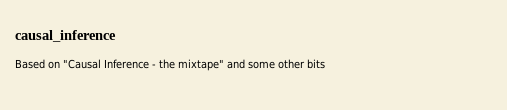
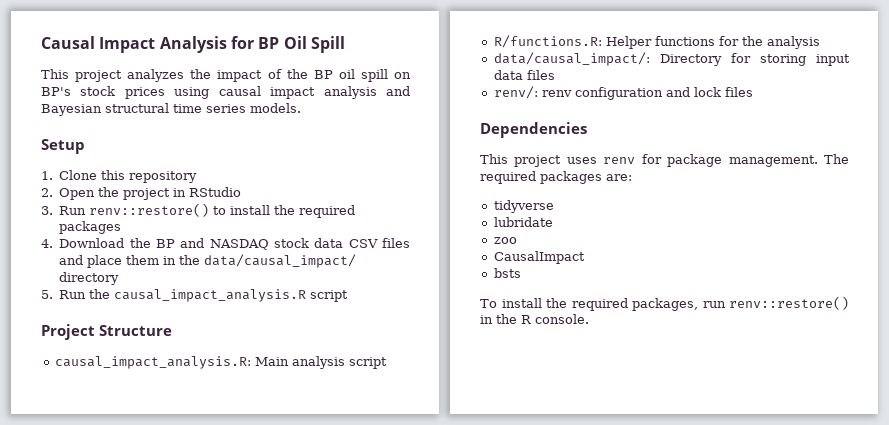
[15,30,116,42] [15,59,325,71] causal_inference // Based on "Causal Inference - the mixtape" and some other bits -> [41,36,345,53] [41,69,412,82] [41,86,410,99] [41,103,301,116] [41,139,85,154] [41,170,198,183] [41,187,242,200] [41,203,356,218] [59,221,122,234] [41,238,410,250] [59,254,357,268] [59,272,120,285] [41,289,349,302] [41,324,173,340] [54,356,387,369] [493,35,820,49] [493,52,850,66] [493,70,555,80] [493,86,753,100] [480,122,587,138] [480,154,849,167] [480,171,632,184] [493,200,554,213] [493,217,553,227] [493,237,517,244] [493,251,585,264] [493,268,521,278] [480,296,849,311] [480,314,589,324] Causal Impact Analysis for BP Oil Spill // This project analyzes the impact of the BP oil spill on BP's stock prices using causal impact analysis and Bayesian structural time series models. // Setup // 1. Clone this repository // 2. Open the project in RStudio // 3. Run renv::restore() to install the required packages // 4. Download the BP and NASDAQ stock data CSV files and place them in the data/causal_impact/ directory // 5. Run the causal_impact_analysis.R script // Project Structure // causal_impact_analysis.R: Main analysis script // R/functions.R: Helper functions for the analysis // data/causal_impact/: Directory for storing input data files // renv/: renv configuration and lock files // Dependencies // This project uses renv for package management. The required packages are: // tidyverse // lubridate // zoo // CausalImpact // bsts // To install the required packages, run renv::restore() in the R console.

